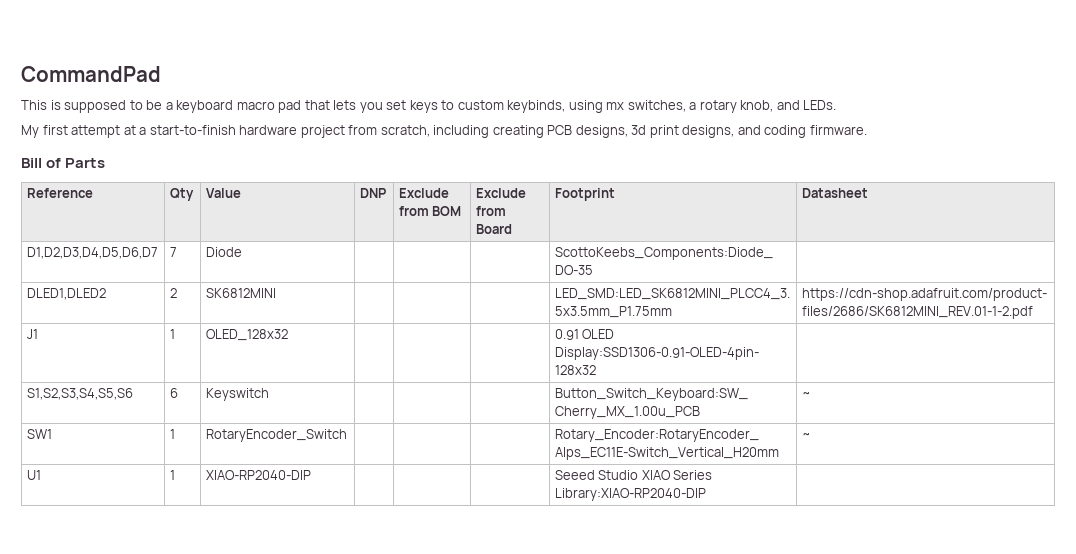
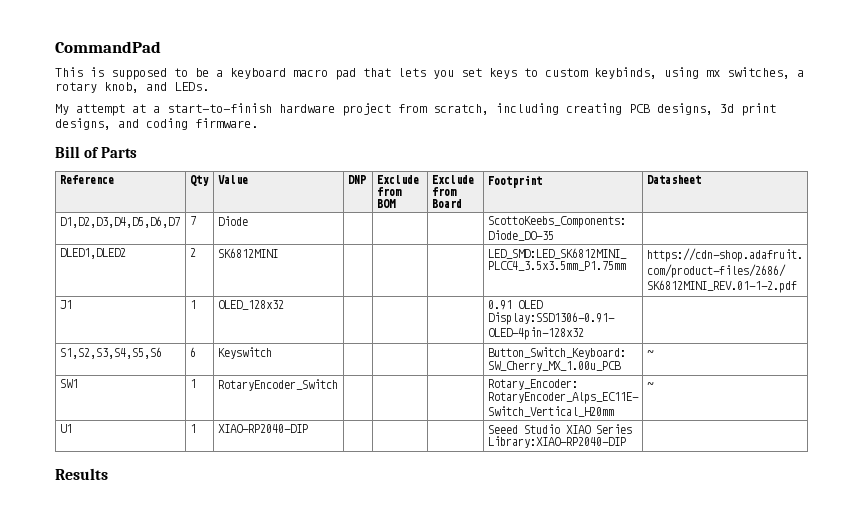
[42,125,68,135] first -> (69, 109) none
(706, 494) none -> [55,468,108,480] // Results

